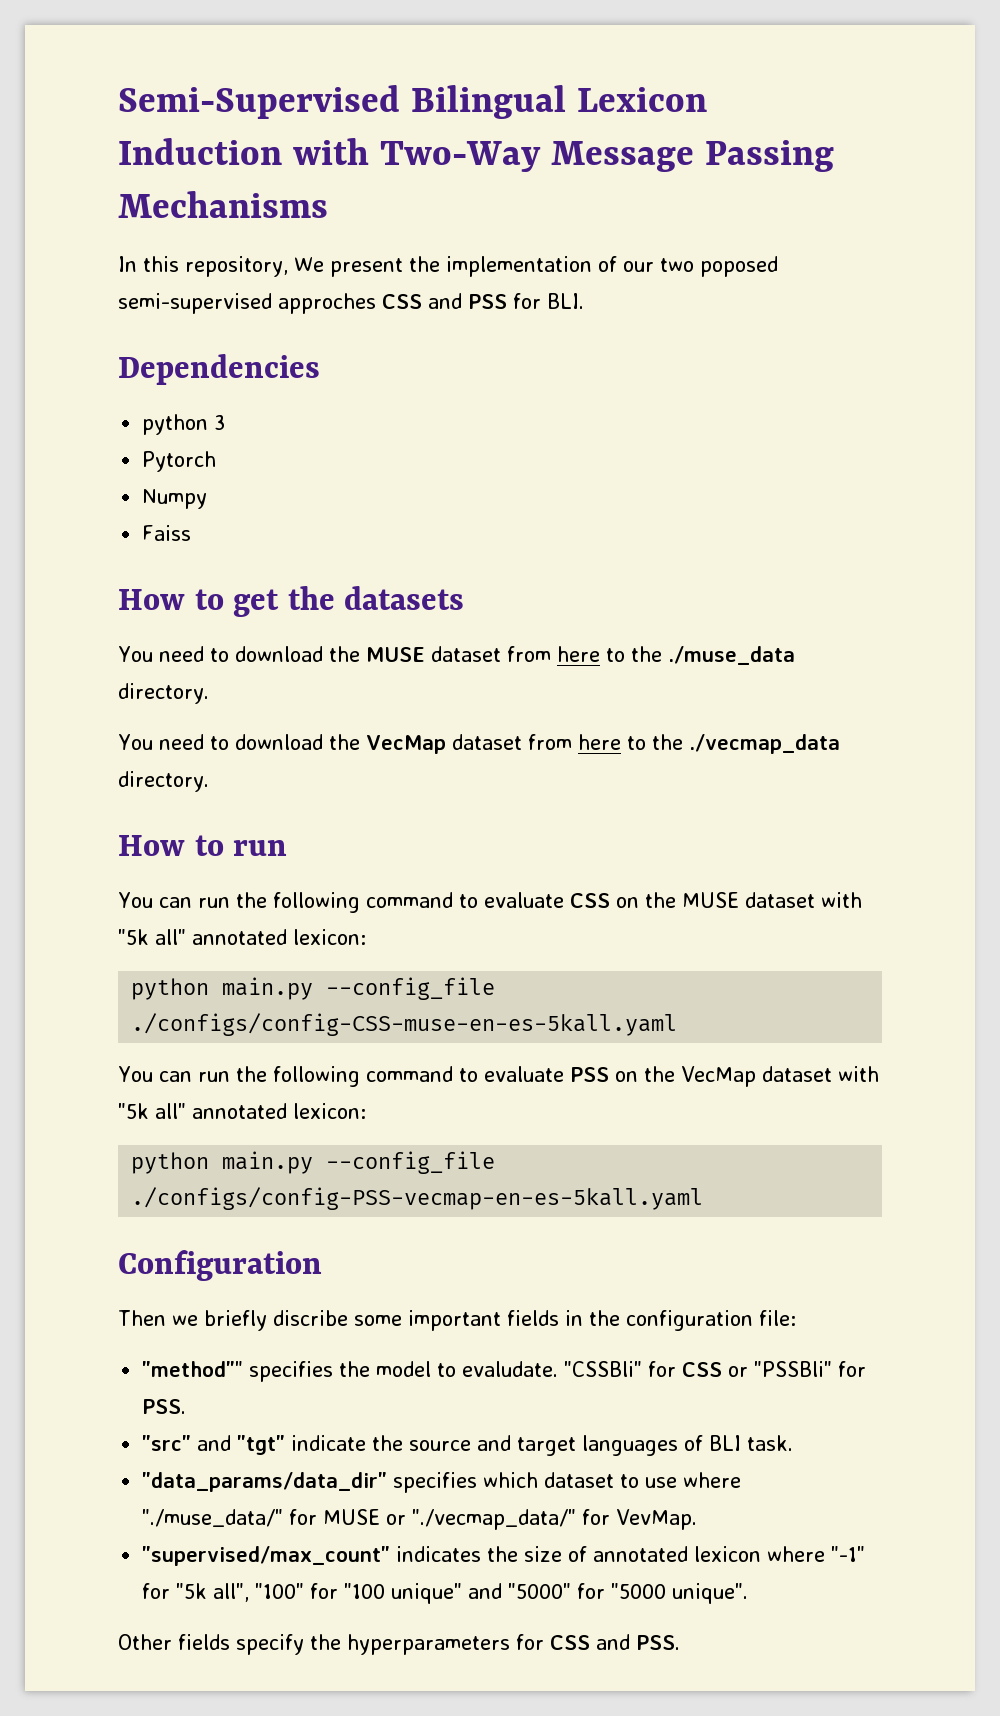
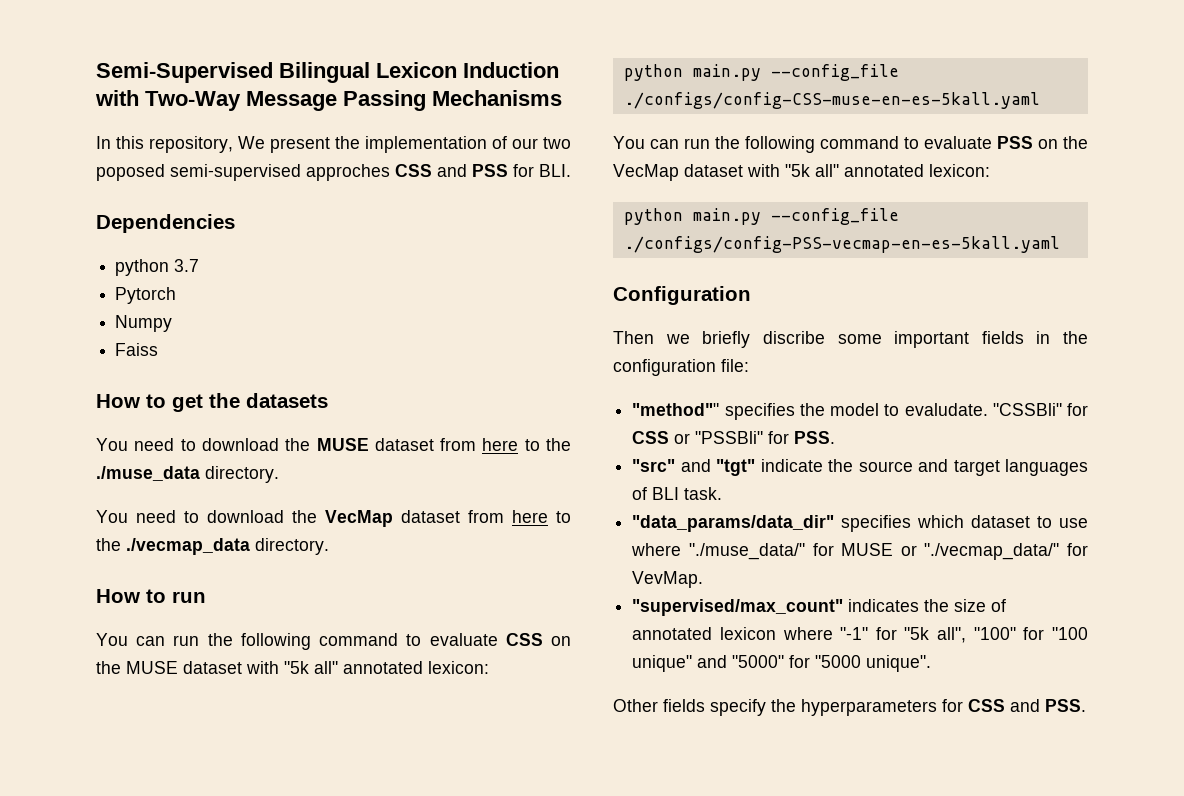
[214,415,226,430] 3 -> [174,259,200,272] 3.7

